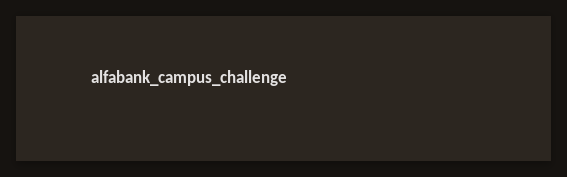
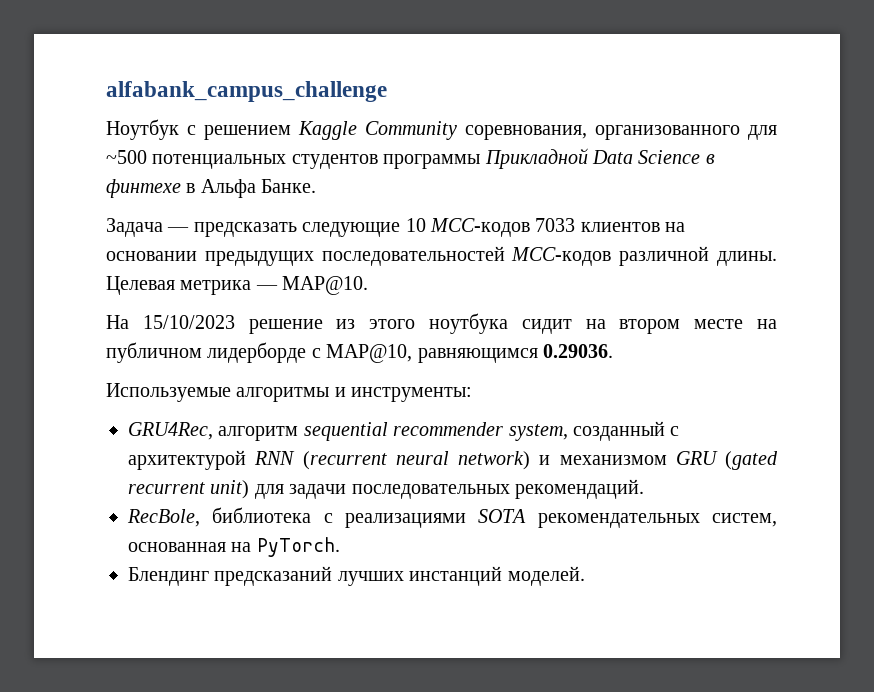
(287, 78) none -> [106,119,777,140] [106,148,715,169] [106,179,317,198] [106,218,686,237] [106,246,777,266] [106,276,369,295] [106,313,777,334] [106,342,613,363] [106,383,473,402] [128,421,680,441] [128,450,778,470] [128,479,644,499] [127,507,777,528] [128,537,340,557] [128,566,585,586] // Ноутбук с решением Kaggle Community соревнования, организованного для ~500 потенциальных студентов программы Прикладной Data Science в финтехе в Альфа Банке. // Задача — предсказать следующие 10 MCC-кодов 7033 клиентов на основании предыдущих последовательностей MCC-кодов различной длины. Целевая метрика — MAP@10. // На 15/10/2023 решение из этого ноутбука сидит на втором месте на публичном лидерборде с MAP@10, равняющимся 0.29036. // Используемые алгоритмы и инструменты: // GRU4Rec, алгоритм sequential recommender system, созданный с архитектурой RNN (recurrent neural network) и механизмом GRU (gated recurrent unit) для задачи последовательных рекомендаций. // RecBole, библиотека с реализациями SOTA рекомендательных систем, основанная на PyTorch. // Блендинг предсказаний лучших инстанций моделей.

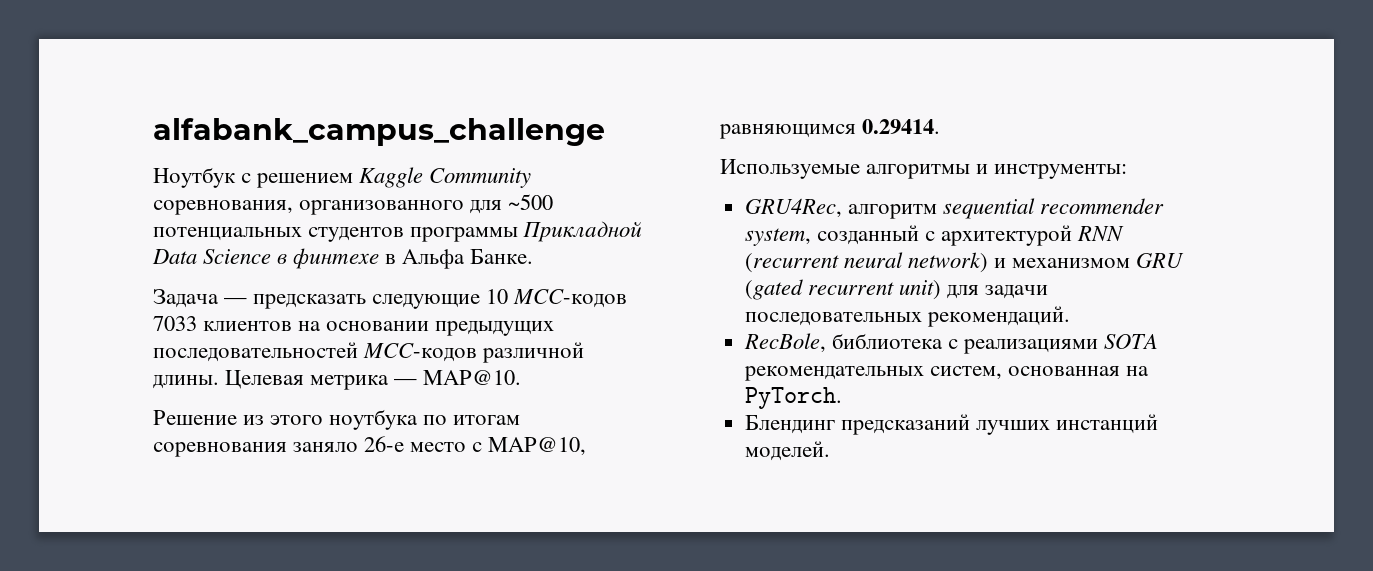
[106,313,777,334] [106,342,307,363] На 15/10/2023 решение из этого ноутбука сидит на втором месте на публичном лидерборде -> [153,409,521,430] [153,436,467,457] Решение из этого ноутбука по итогам соревнования заняло 26-е место
[543,344,613,358] 0.29036. -> [862,119,941,134] 0.29414.

